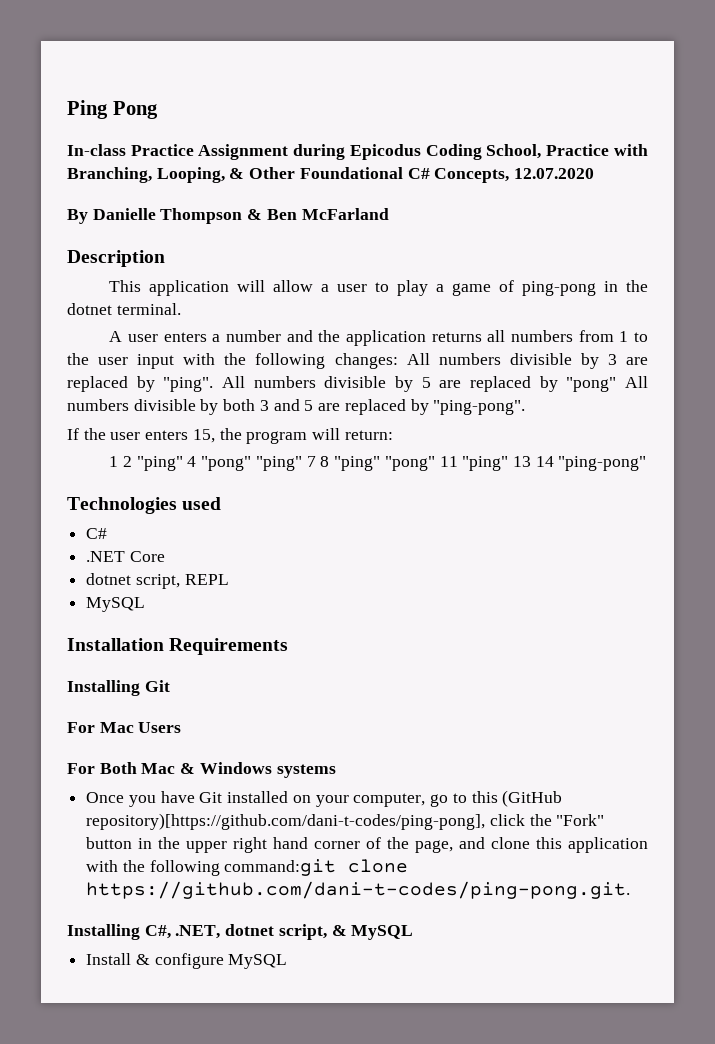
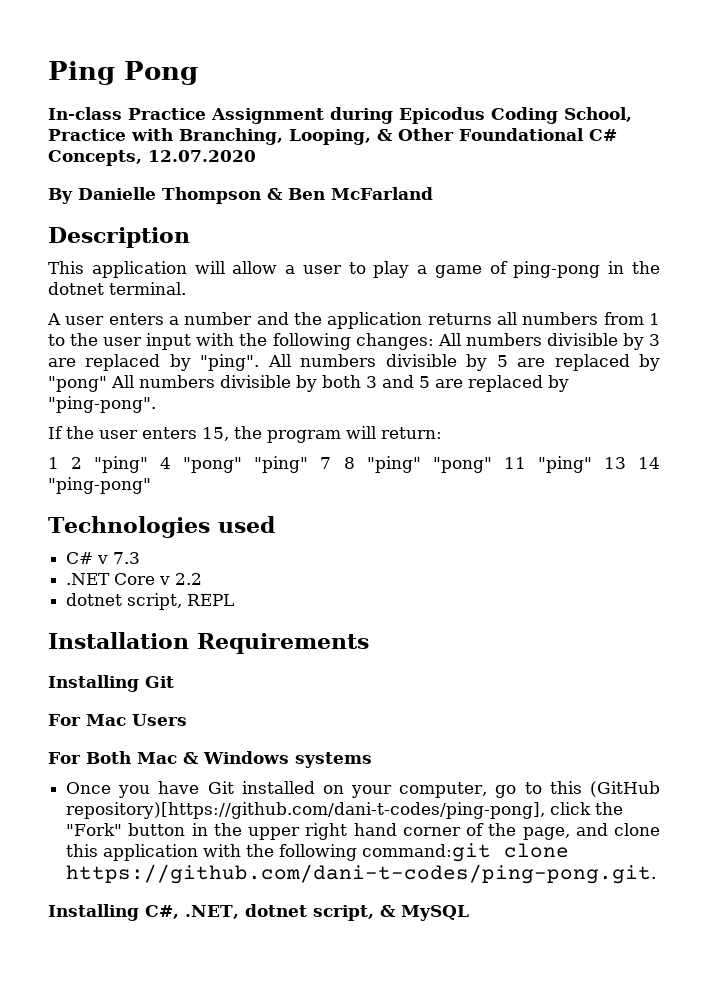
(108, 533) none -> [97,552,141,564] v 7.3
(165, 556) none -> [159,573,203,585] v 2.2
[86,597,146,612] // MySQL -> (235, 600) none
[86,953,288,969] // Install & configure MySQL -> (469, 913) none

